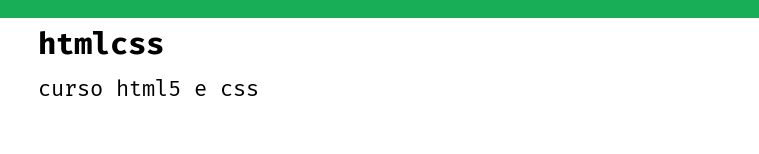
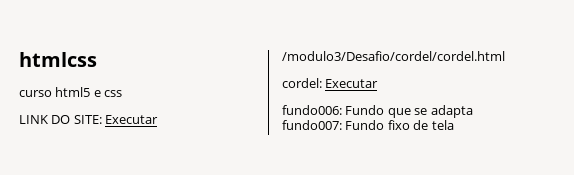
(259, 90) none -> [19,115,159,124] [282,51,505,61] [282,78,379,88] [282,105,473,118] [282,120,454,130] // LINK DO SITE: Executar /modulo3/Desafio/cordel/cordel.html // cordel: Executar // fundo006: Fundo que se adapta fundo007: Fundo fixo de tela

